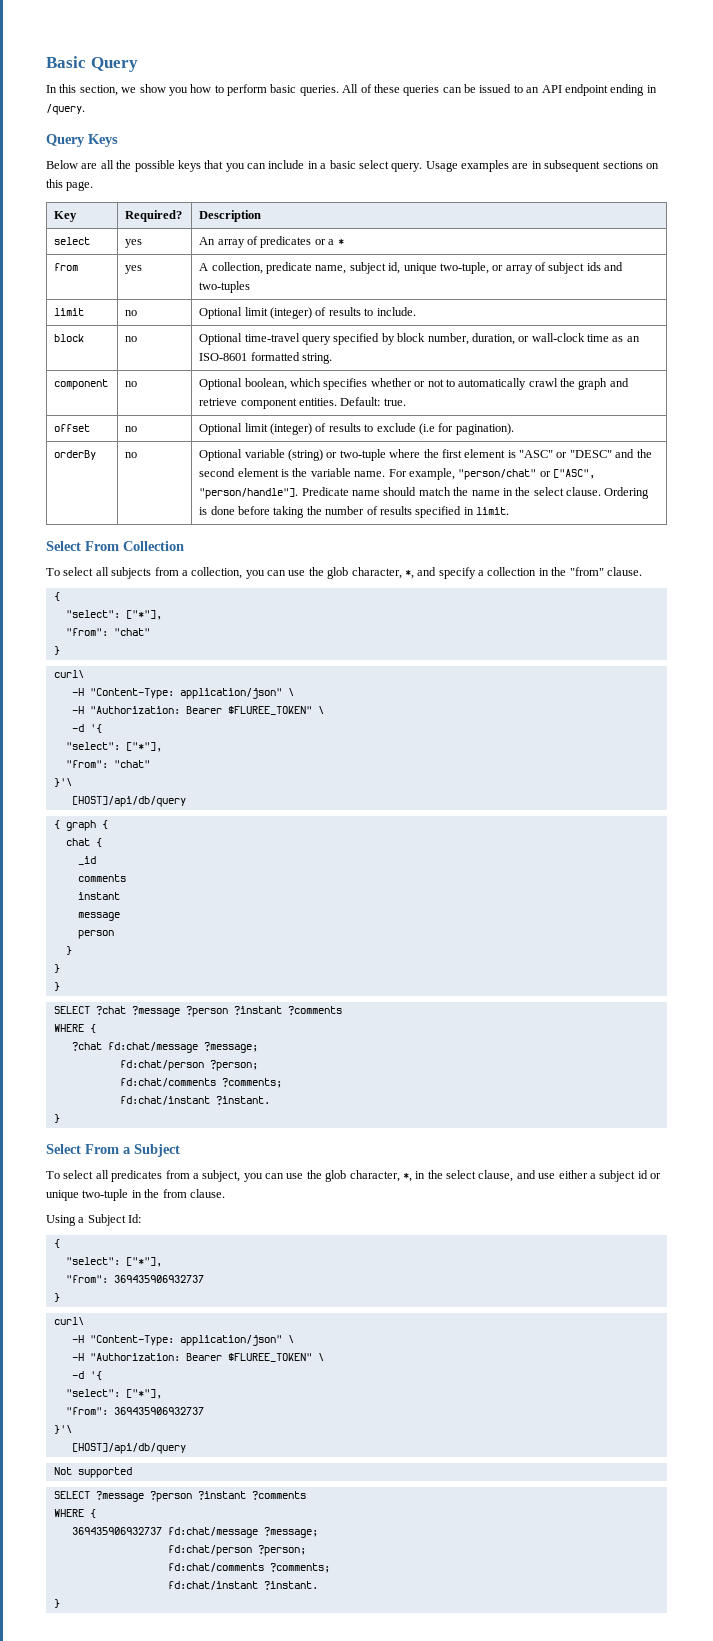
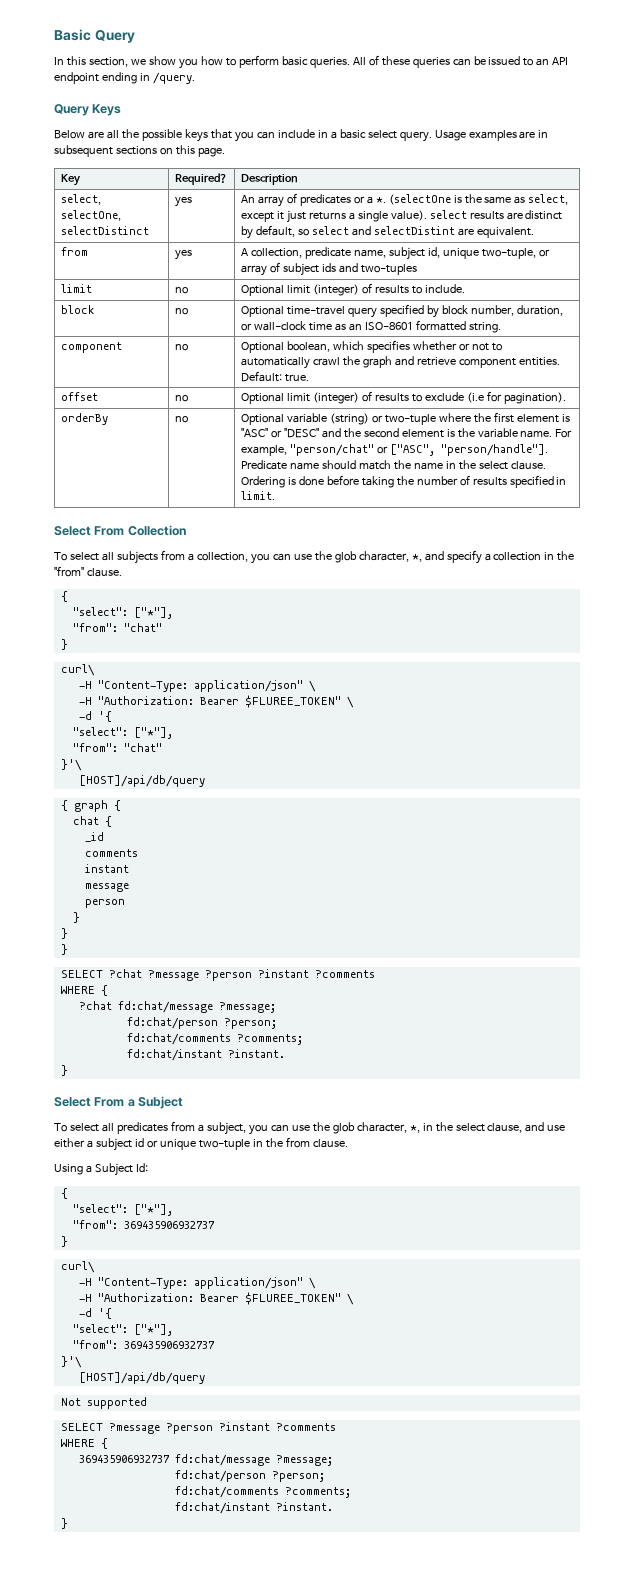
[54,237,91,245] select -> [60,194,101,205] [60,210,121,221] [60,226,149,235] select, selectOne, selectDistinct
[337,238,344,245] * -> [375,194,569,205] [240,210,563,223] [240,225,534,239] *. (selectOne is the same as select, except it just returns a single value). select results are distinct by default, so select and selectDistint are equivalent.

